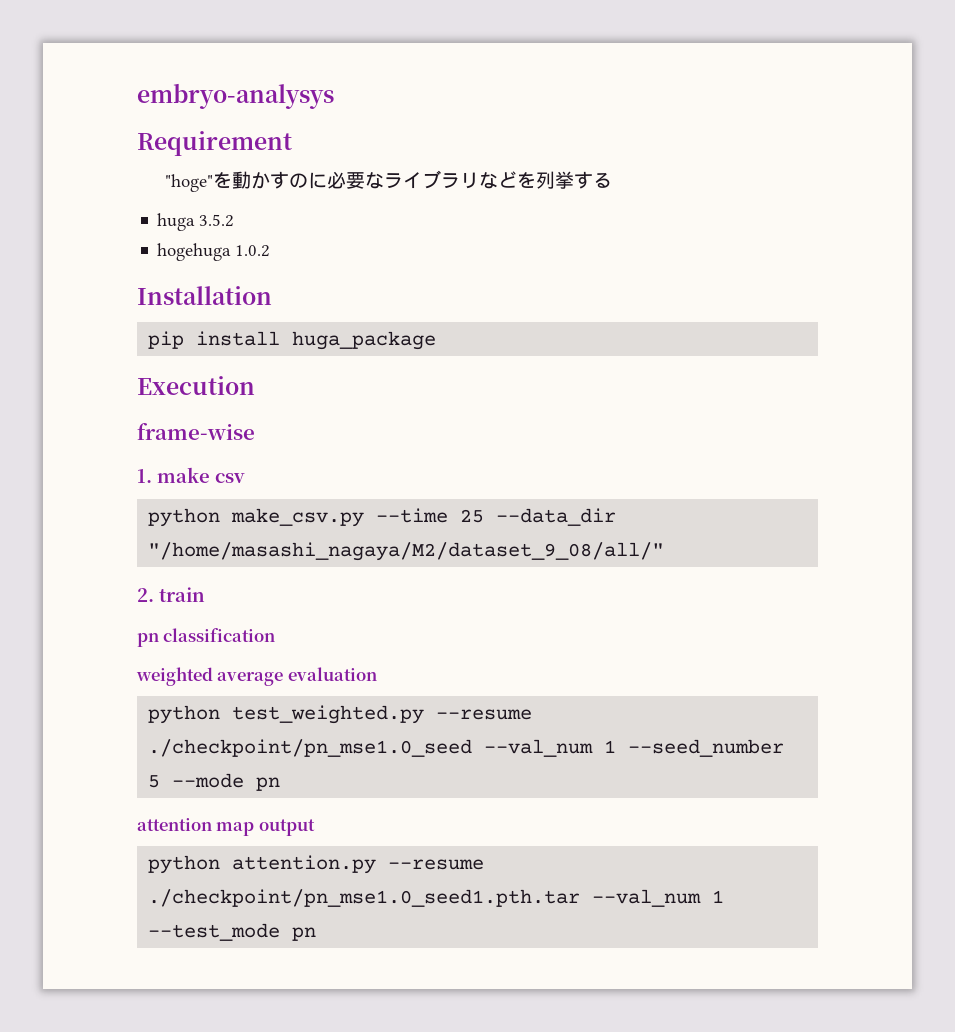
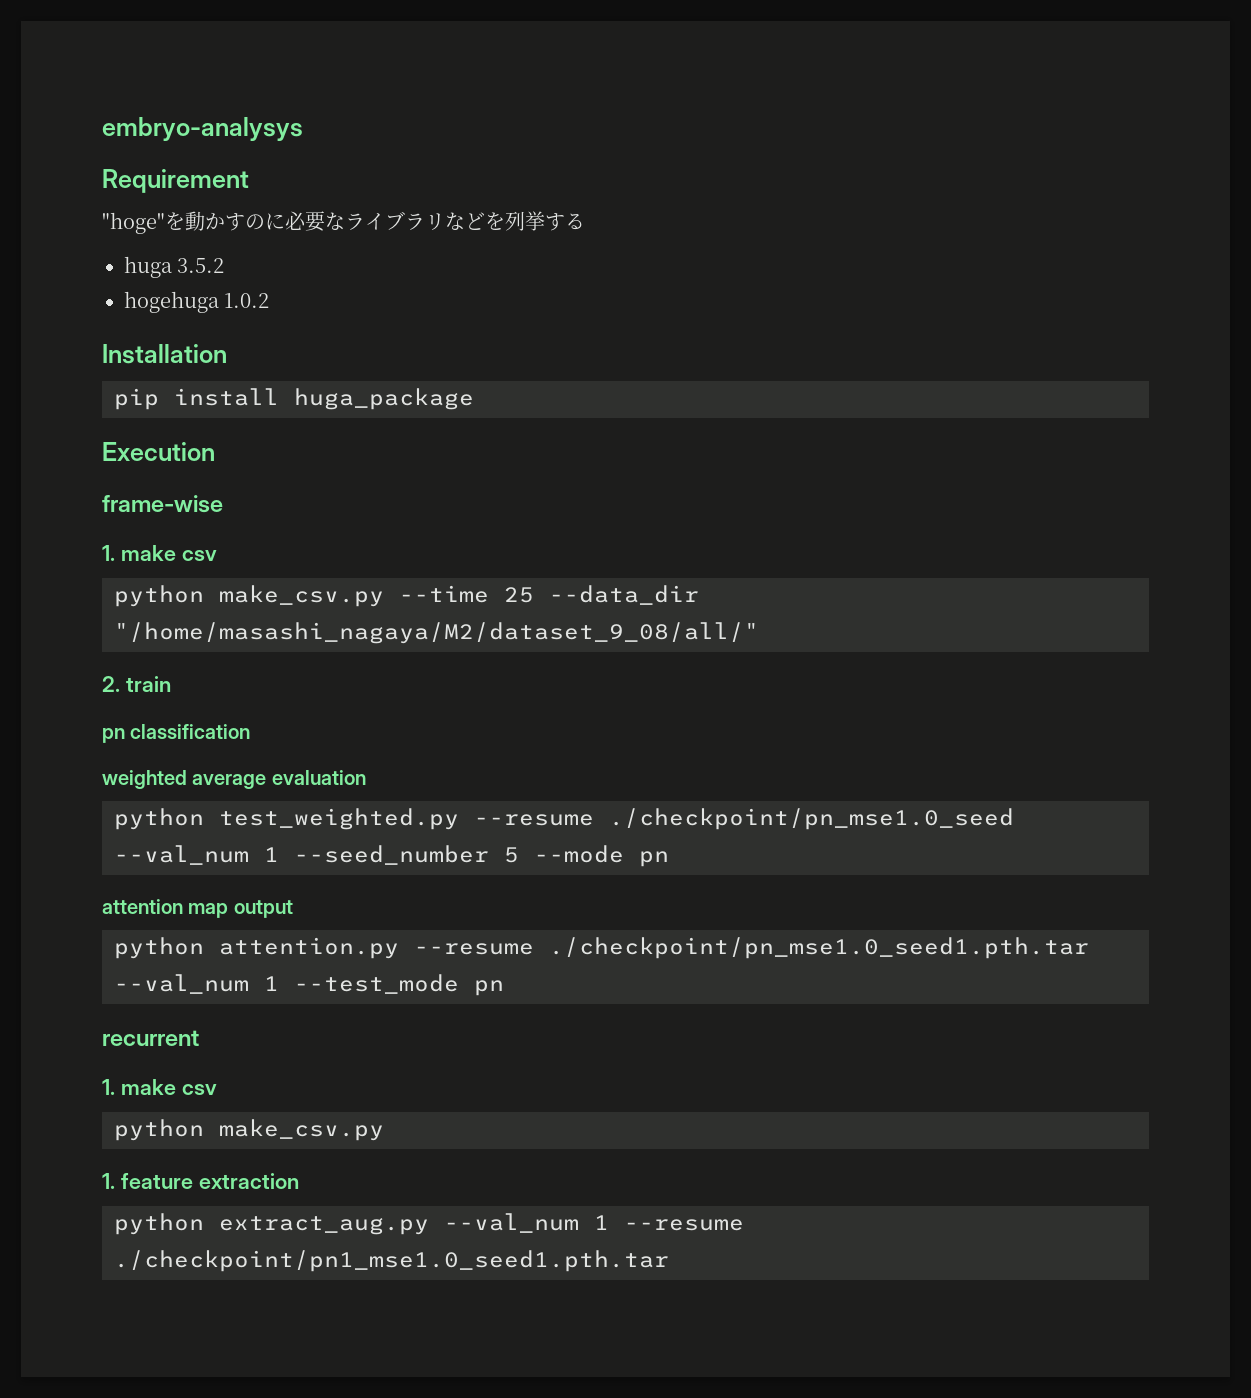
(317, 934) none -> [102,1030,199,1046] [102,1079,217,1095] [114,1119,384,1141] [102,1173,299,1189] [114,1213,744,1235] [114,1250,669,1272] // recurrent // 1. make csv // python make_csv.py // 1. feature extraction // python extract_aug.py --val_num 1 --resume ./checkpoint/pn1_mse1.0_seed1.pth.tar

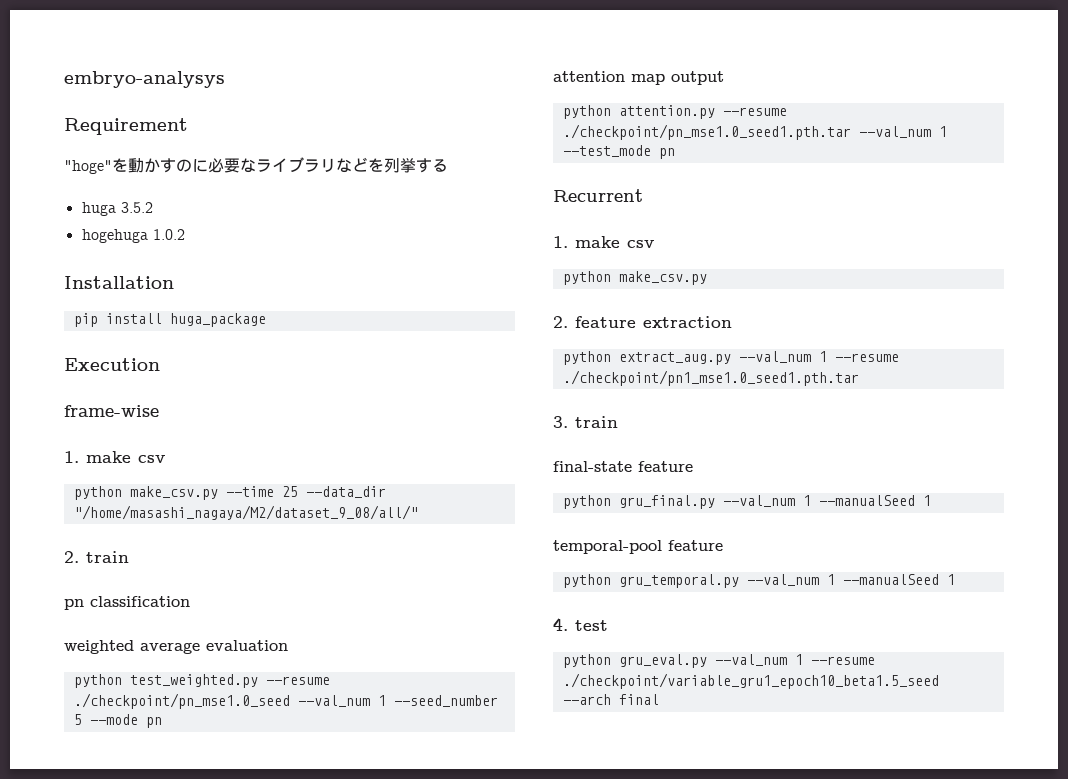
[102,1030,199,1046] recurrent -> [553,189,643,202] Recurrent
[102,1173,115,1189] 1. -> [553,316,568,328] 2.
(669, 1261) none -> [553,416,618,428] [553,461,693,472] [562,495,931,509] [553,540,723,554] [562,574,955,588] [553,618,608,631] [562,654,875,668] [562,673,939,689] [562,694,659,705] // 3. train // final-state feature // python gru_final.py --val_num 1 --manualSeed 1 // temporal-pool feature // python gru_temporal.py --val_num 1 --manualSeed 1 // 4. test // python gru_eval.py --val_num 1 --resume ./checkpoint/variable_gru1_epoch10_beta1.5_seed --arch final

